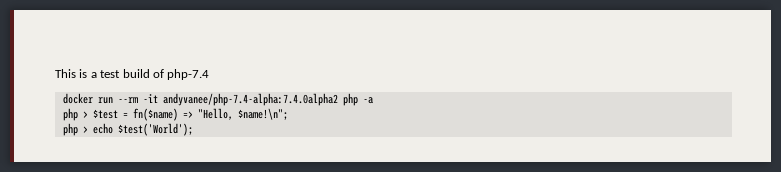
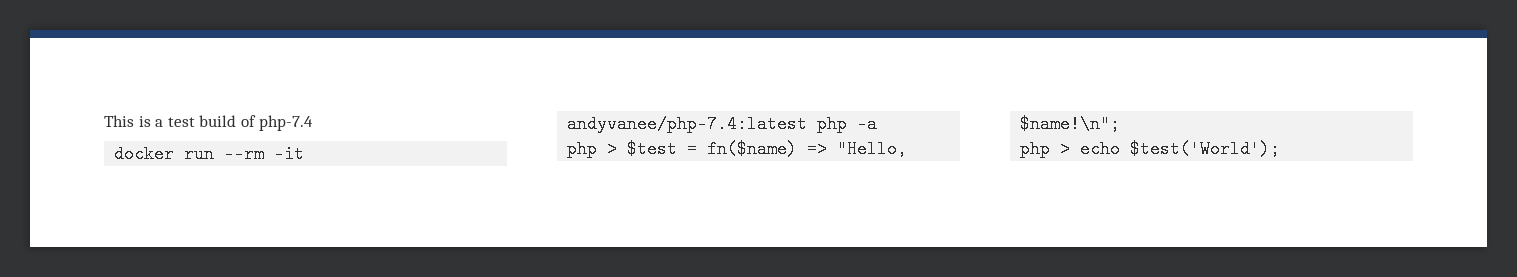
[162,93,338,106] andyvanee/php-7.4-alpha:7.4.0alpha2 -> [567,115,808,133] andyvanee/php-7.4:latest

